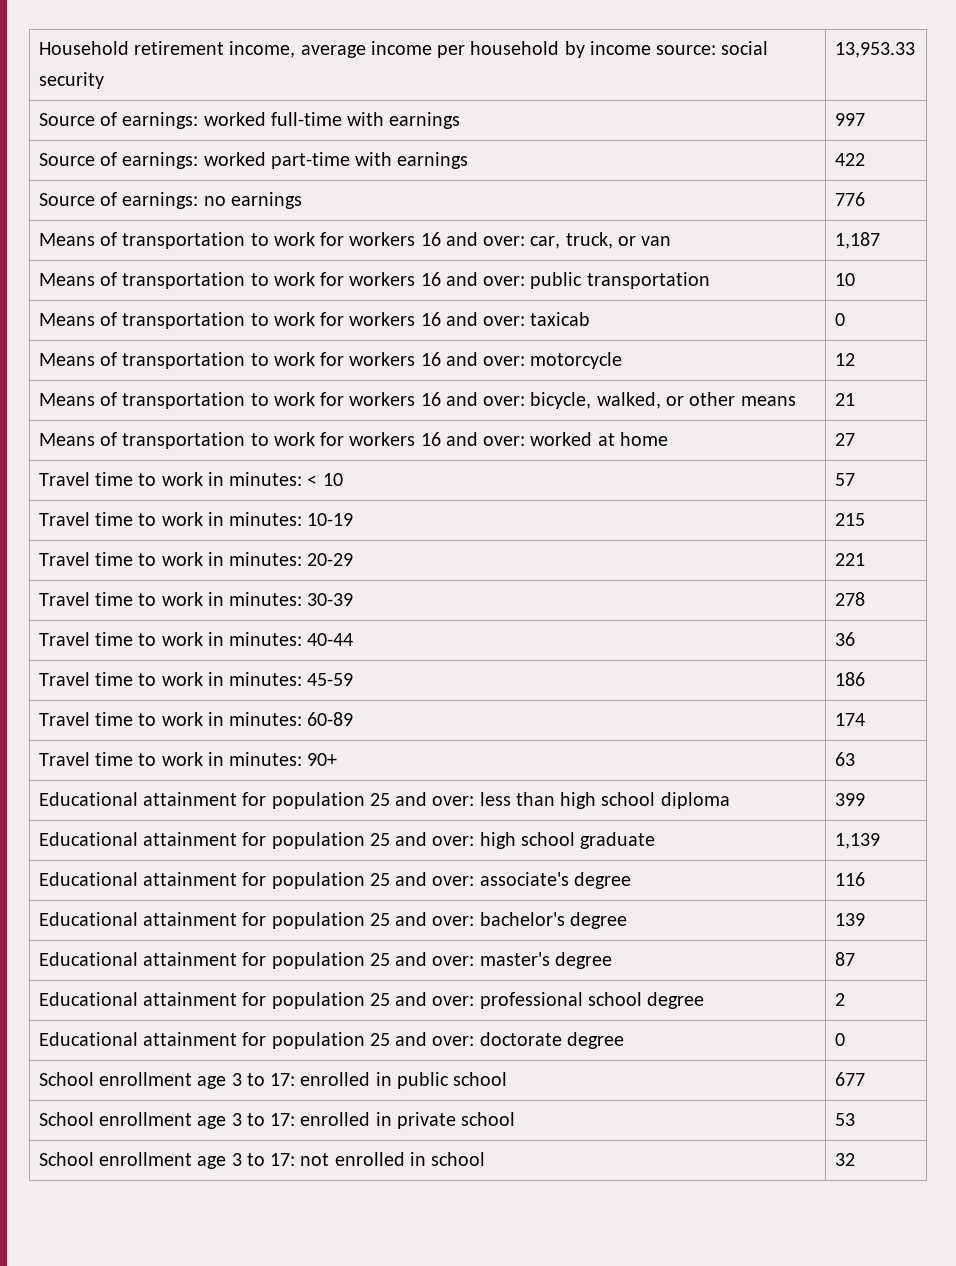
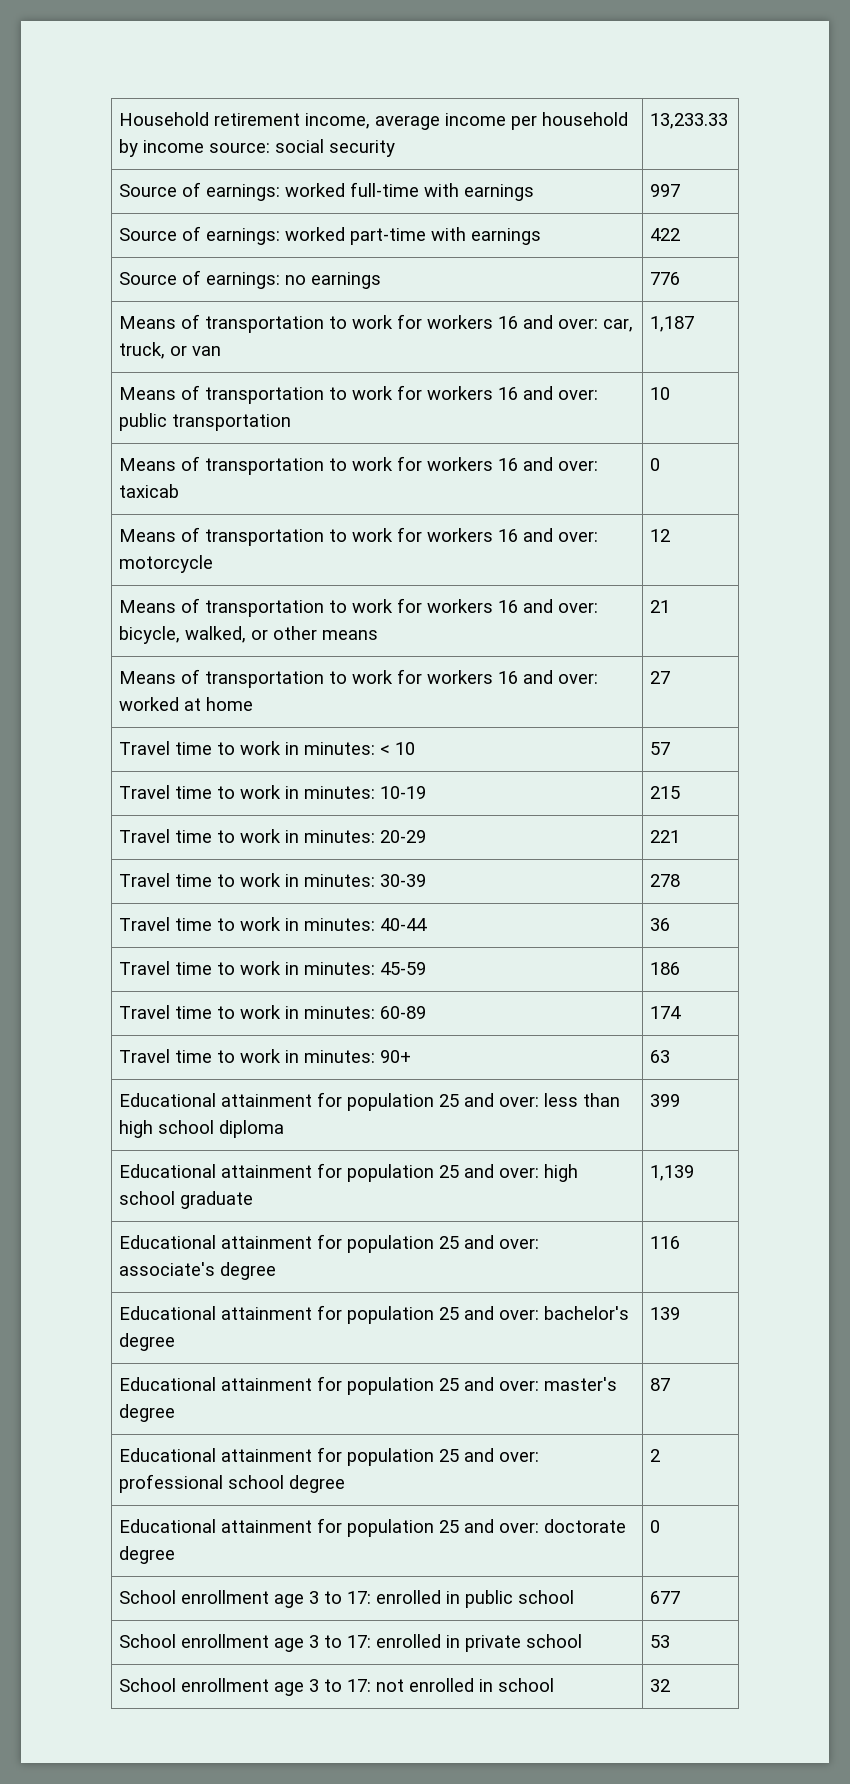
[834,42,915,58] 13,953.33 -> [650,113,729,129] 13,233.33

